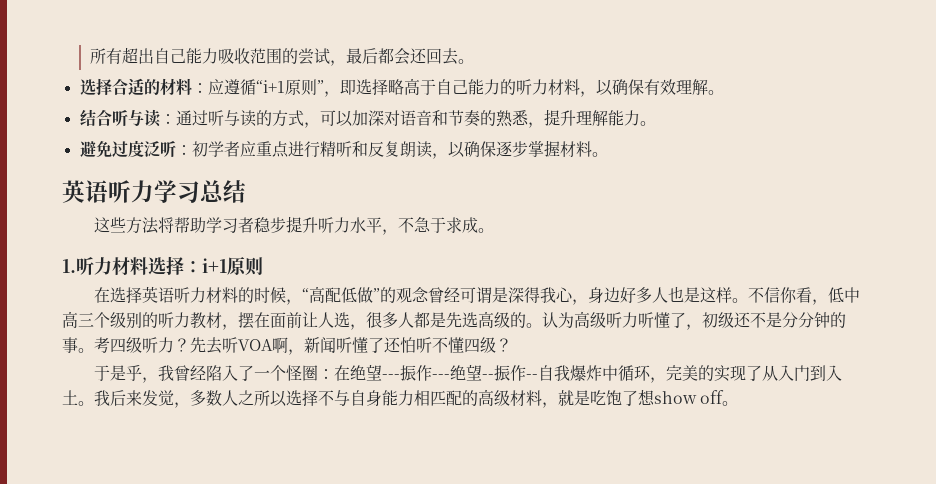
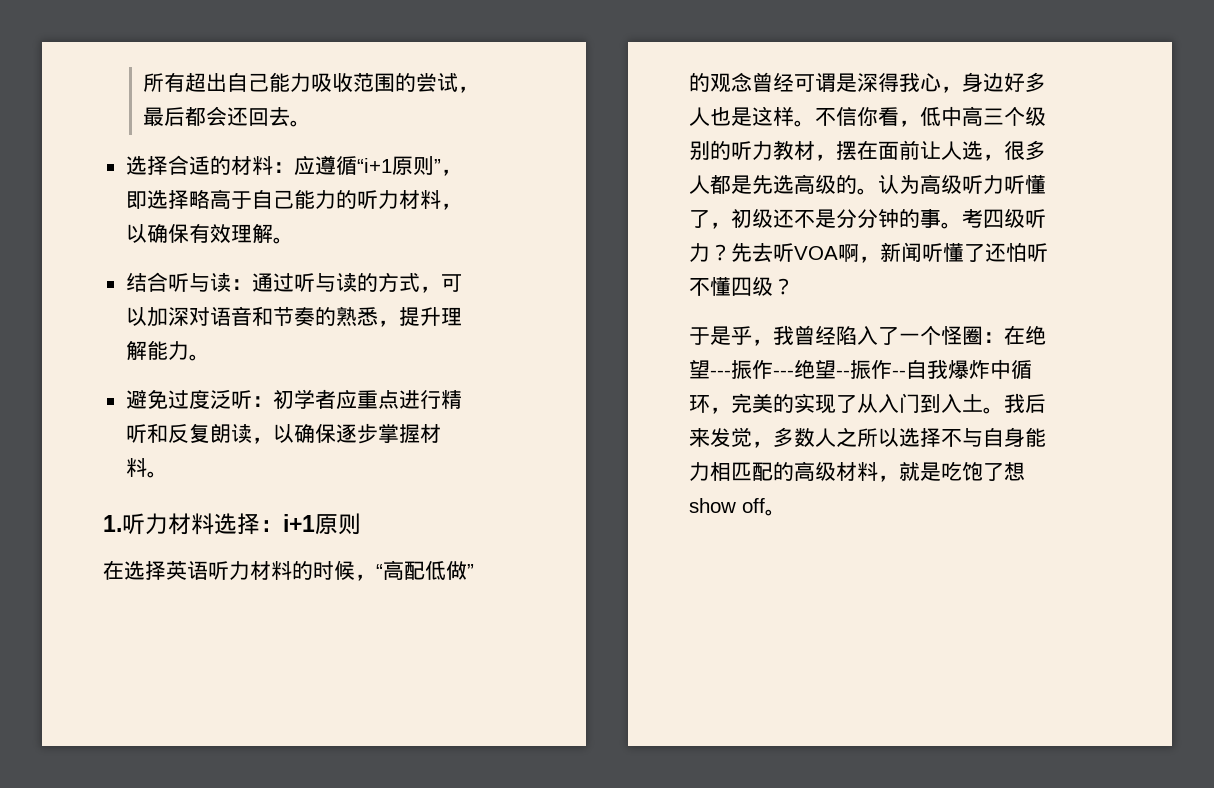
[62,180,246,203] [94,216,495,235] // 英语听力学习总结 // 这些方法将帮助学习者稳步提升听力水平，不急于求成。 -> (168, 474) none

